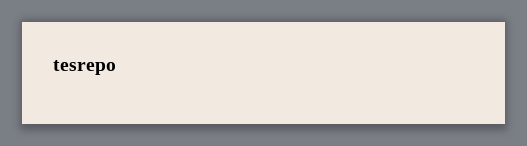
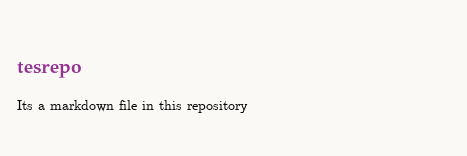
(116, 67) none -> [17,100,248,113] // Its a markdown file in this repository

